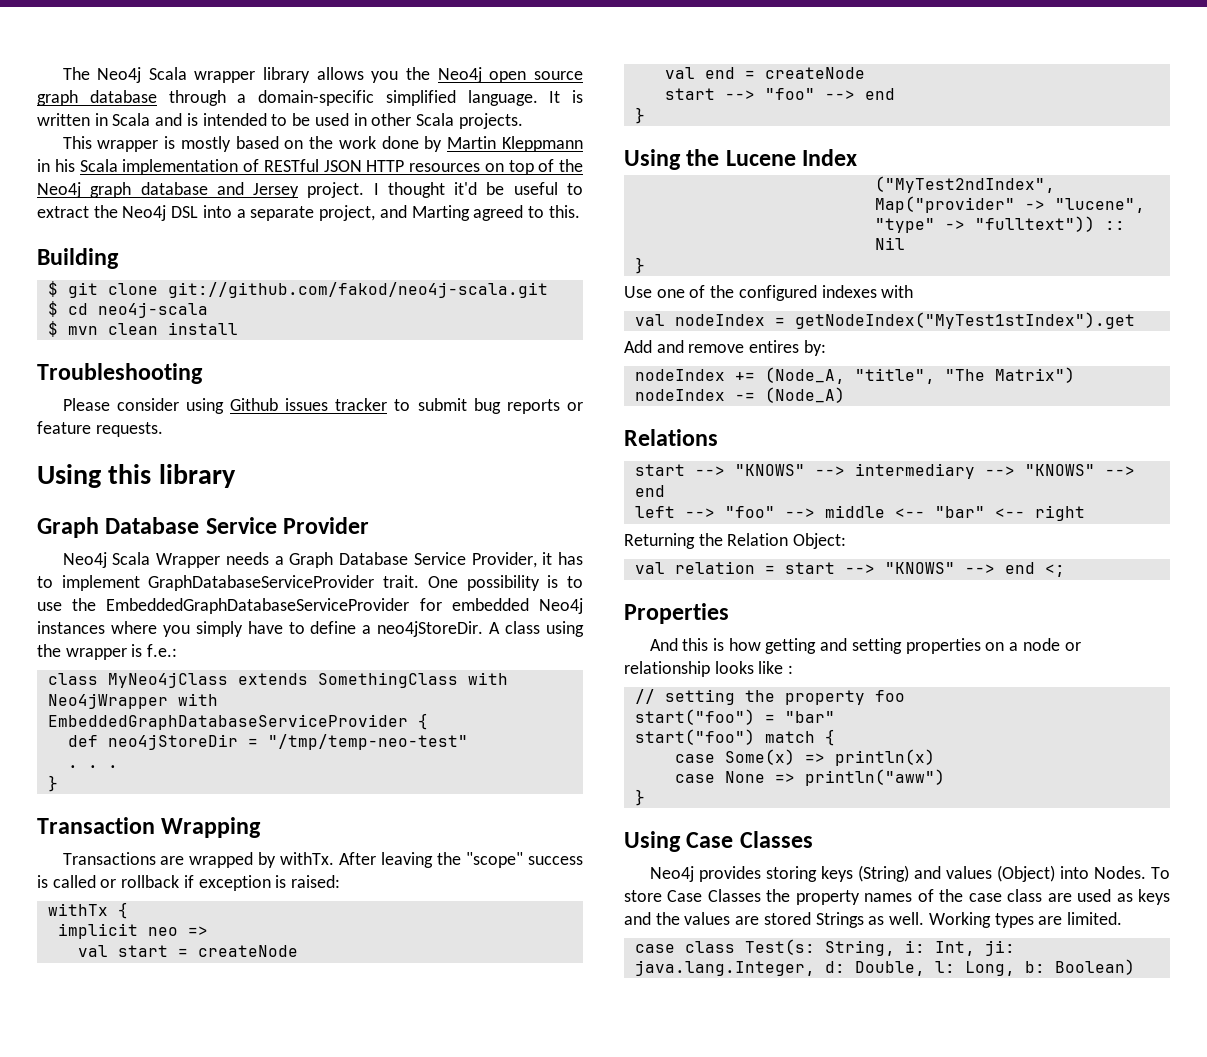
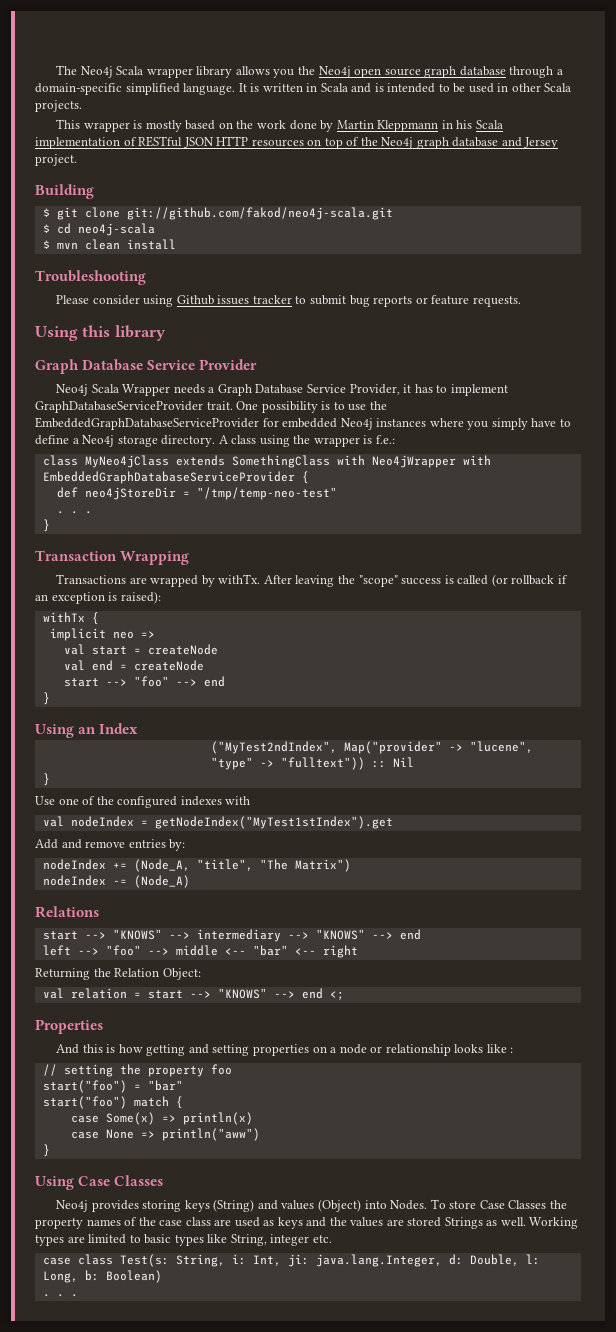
[373,182,583,198] [37,205,580,221] I thought it'd be useful to extract the Neo4j DSL into a separate project, and Marting agreed to this. -> (77, 160) none
[377,621,484,637] neo4jStoreDir. -> [82,435,216,447] Neo4j storage directory.
[100,879,117,888] or -> [491,574,508,587] (or
(194, 881) none -> [35,594,48,601] an
[291,875,341,888] raised: -> [120,591,161,604] raised):
[686,149,796,166] the Lucene -> [78,727,97,734] an
[749,340,800,353] entires -> [128,839,166,848] entries
[1066,912,1122,925] limited. -> [88,1234,332,1246] limited to basic types like String, integer etc.
(1135, 967) none -> [42,1294,78,1297] // . . .

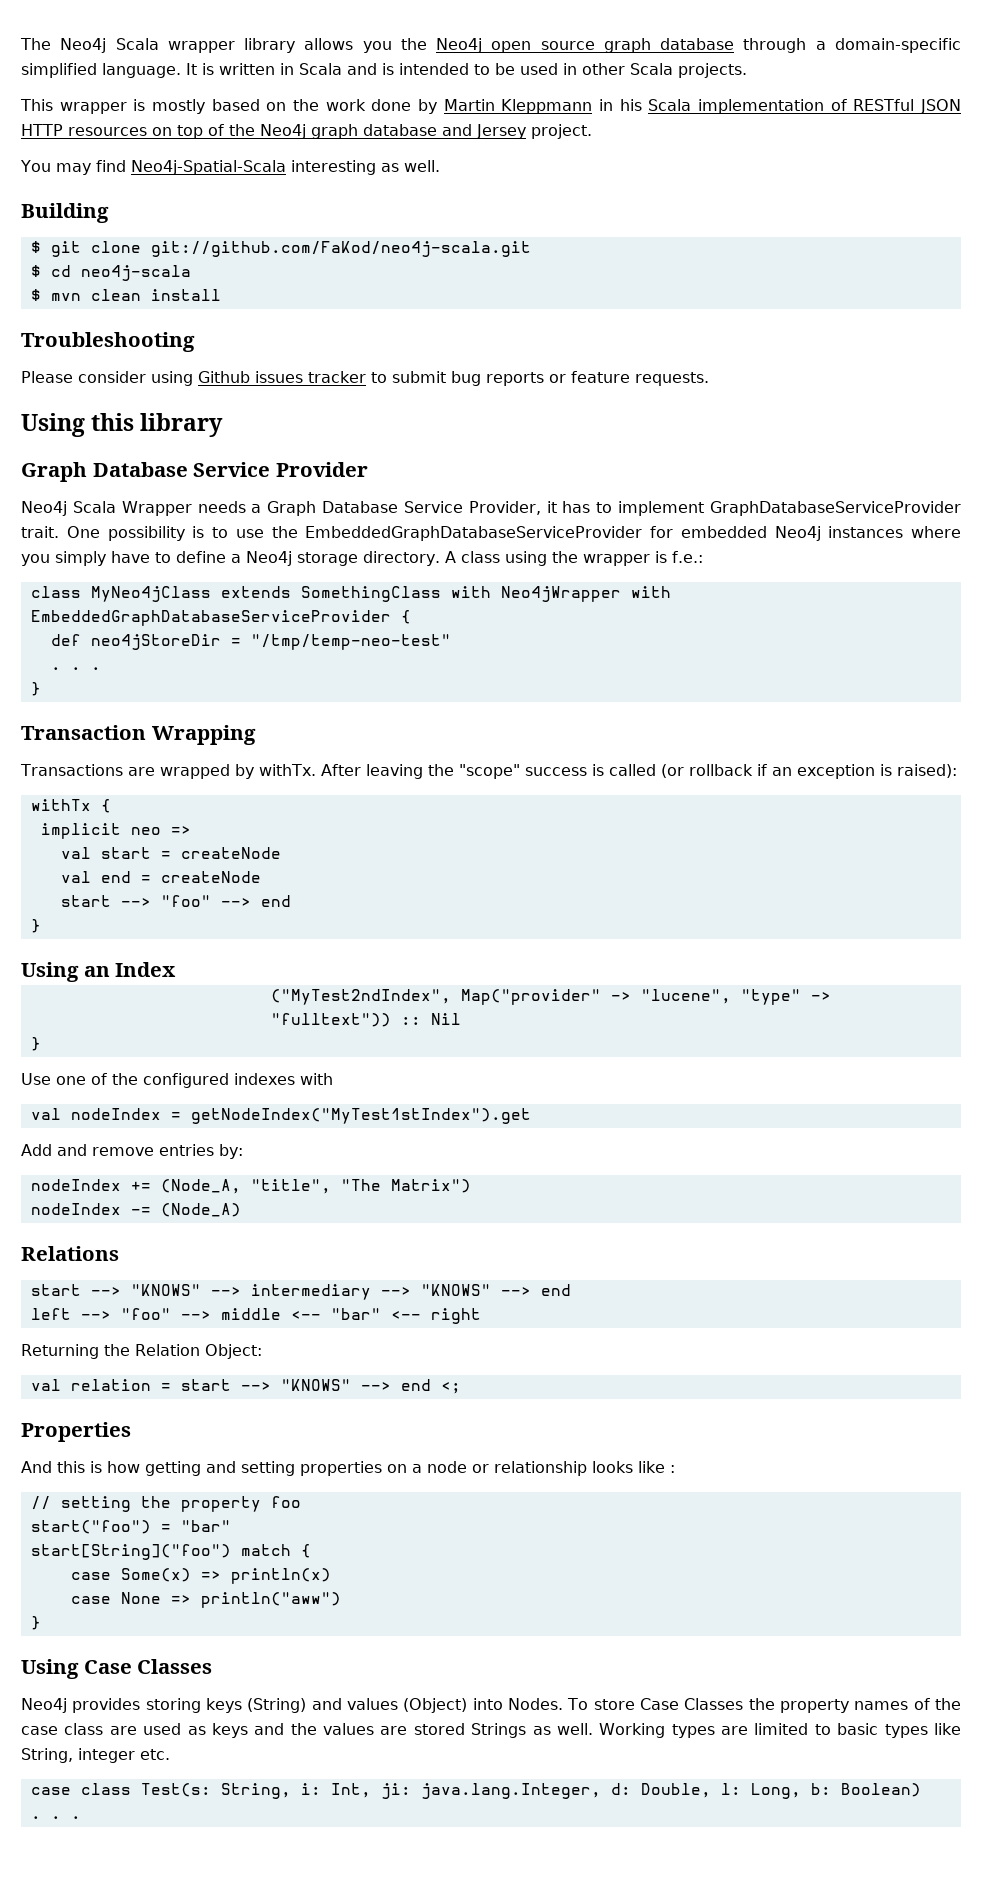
(77, 160) none -> [20,160,440,175] // You may find Neo4j-Spatial-Scala interesting as well.
[126,207,393,220] git://github.com/fakod/neo4j-scala.git -> [150,241,531,257] git://github.com/FaKod/neo4j-scala.git
[42,1096,127,1109] start("foo") -> [30,1544,231,1560] start[String]("foo")

